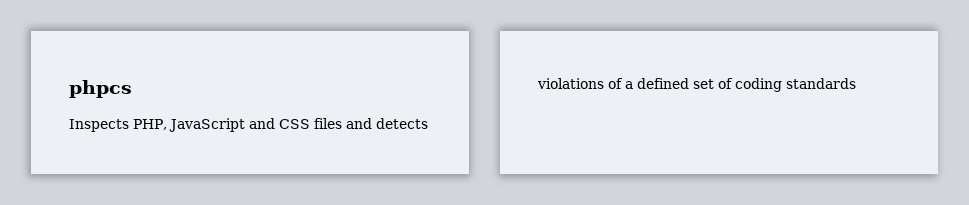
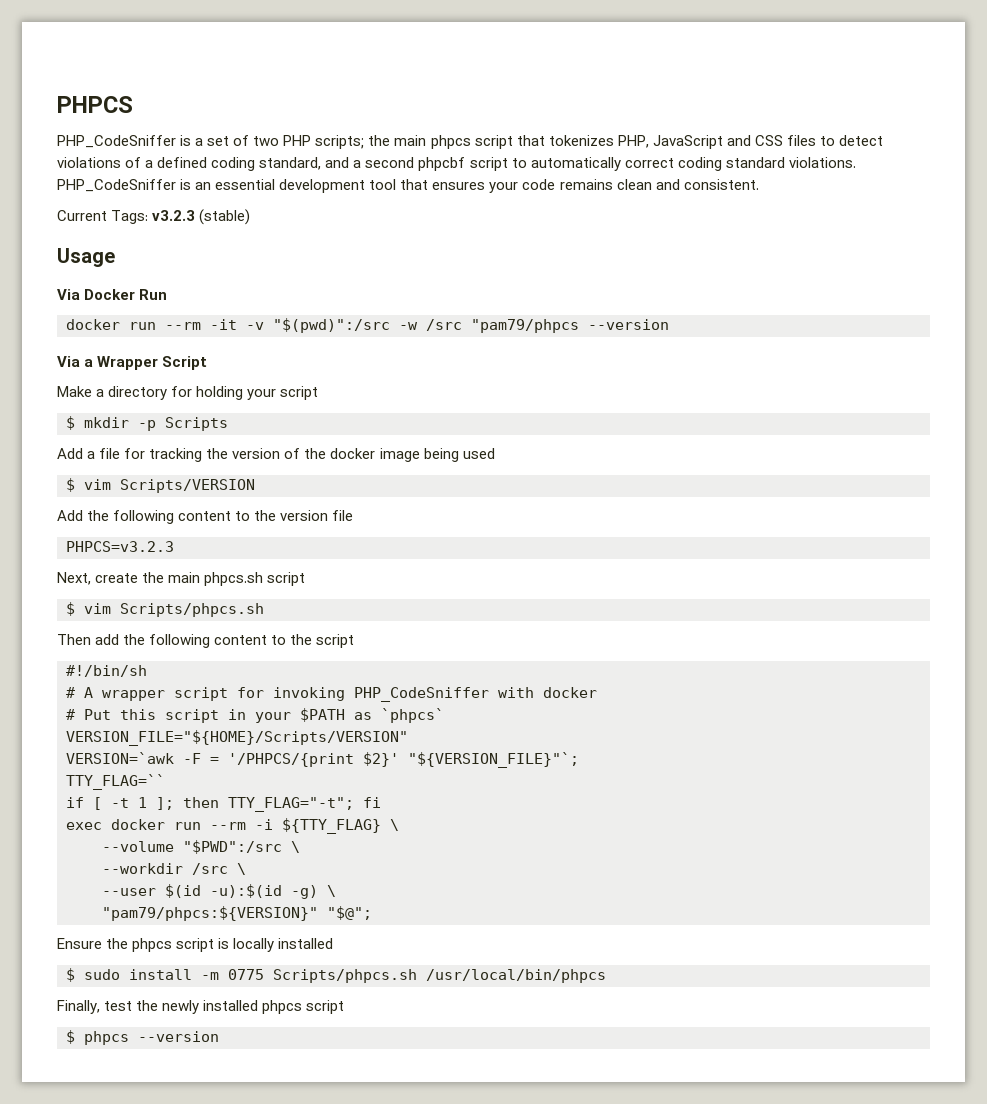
[69,80,132,98] [69,119,129,132] phpcs // Inspects -> [57,96,133,113] [57,135,614,149] PHPCS // PHP_CodeSniffer is a set of two PHP scripts; the main phpcs script that tokenizes
[345,118,428,129] and detects -> [819,135,883,146] to detect
[693,78,856,92] set of coding standards -> [211,157,856,171] [57,179,759,193] [57,209,251,225] [57,248,115,267] [57,289,168,300] [66,318,669,333] [57,356,208,370] [57,386,319,400] [66,416,228,431] [57,448,495,462] [66,478,255,493] [57,510,354,524] [66,541,174,552] [57,572,306,586] [66,602,264,617] [57,634,355,648] [66,665,147,677] [66,687,597,702] [66,708,444,723] [66,730,408,746] [66,752,579,768] [66,774,165,790] [66,797,381,812] [66,818,399,834] [102,840,300,854] [102,863,246,875] [102,884,336,899] [102,906,372,921] [57,938,334,952] [66,968,606,983] [57,1000,345,1014] [66,1030,219,1045] coding standard, and a second phpcbf script to automatically correct coding standard violations. PHP_CodeSniffer is an essential development tool that ensures your code remains clean and consistent. // Current Tags: v3.2.3 (stable) // Usage // Via Docker Run // docker run --rm -it -v "$(pwd)":/src -w /src "pam79/phpcs --version // Via a Wrapper Script // Make a directory for holding your script // $ mkdir -p Scripts // Add a file for tracking the version of the docker image being used // $ vim Scripts/VERSION // Add the following content to the version file // PHPCS=v3.2.3 // Next, create the main phpcs.sh script // $ vim Scripts/phpcs.sh // Then add the following content to the script // #!/bin/sh // # A wrapper script for invoking PHP_CodeSniffer with docker // # Put this script in your $PATH as `phpcs` // VERSION_FILE="${HOME}/Scripts/VERSION" // VERSION=`awk -F = '/PHPCS/{print $2}' "${VERSION_FILE}"`; // TTY_FLAG=`` // if [ -t 1 ]; then TTY_FLAG="-t"; fi // exec docker run --rm -i ${TTY_FLAG} \ // --volume "$PWD":/src \ // --workdir /src \ // --user $(id -u):$(id -g) \ // "pam79/phpcs:${VERSION}" "$@"; // Ensure the phpcs script is locally installed // $ sudo install -m 0775 Scripts/phpcs.sh /usr/local/bin/phpcs // Finally, test the newly installed phpcs script // $ phpcs --version

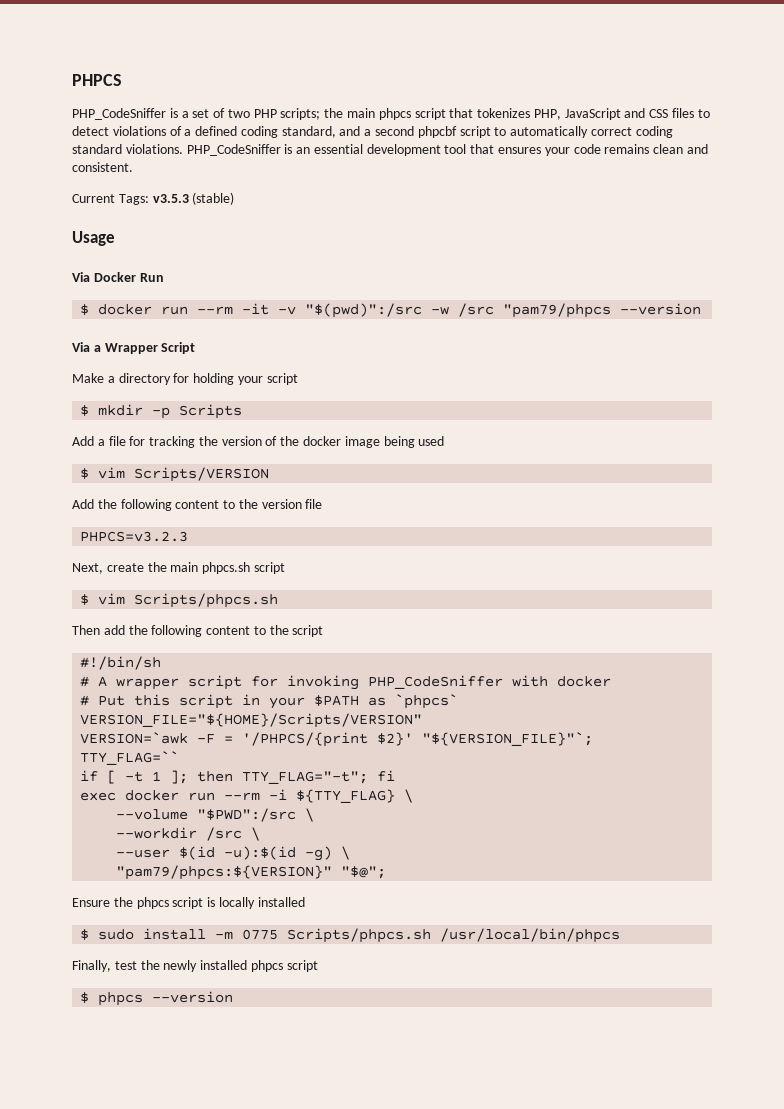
[152,210,196,221] v3.2.3 -> [152,194,189,203] v3.5.3
(168, 294) none -> [80,304,90,315] $

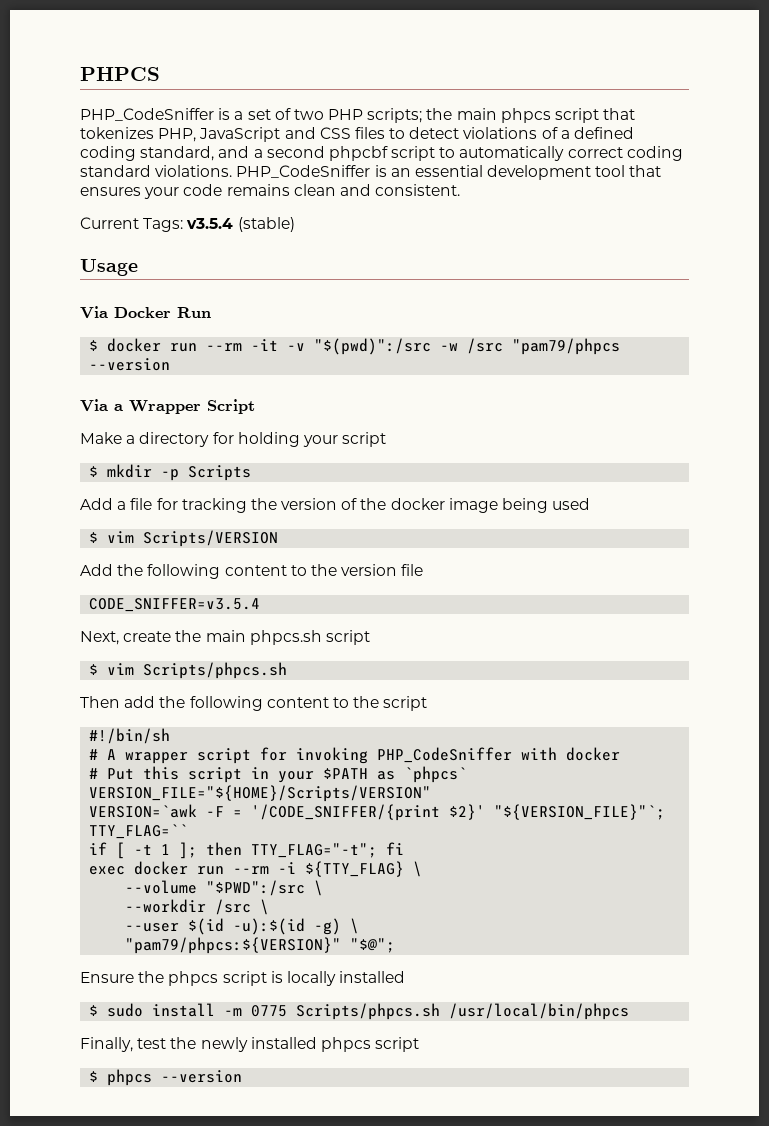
[152,194,189,203] v3.5.3 -> [186,218,234,229] v3.5.4
[80,531,189,542] PHPCS=v3.2.3 -> [89,598,261,612] CODE_SNIFFER=v3.5.4
[242,732,369,747] '/PHPCS/{print -> [251,804,441,821] '/CODE_SNIFFER/{print

